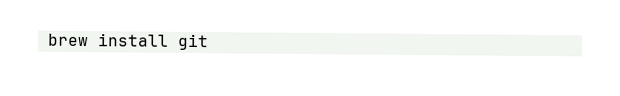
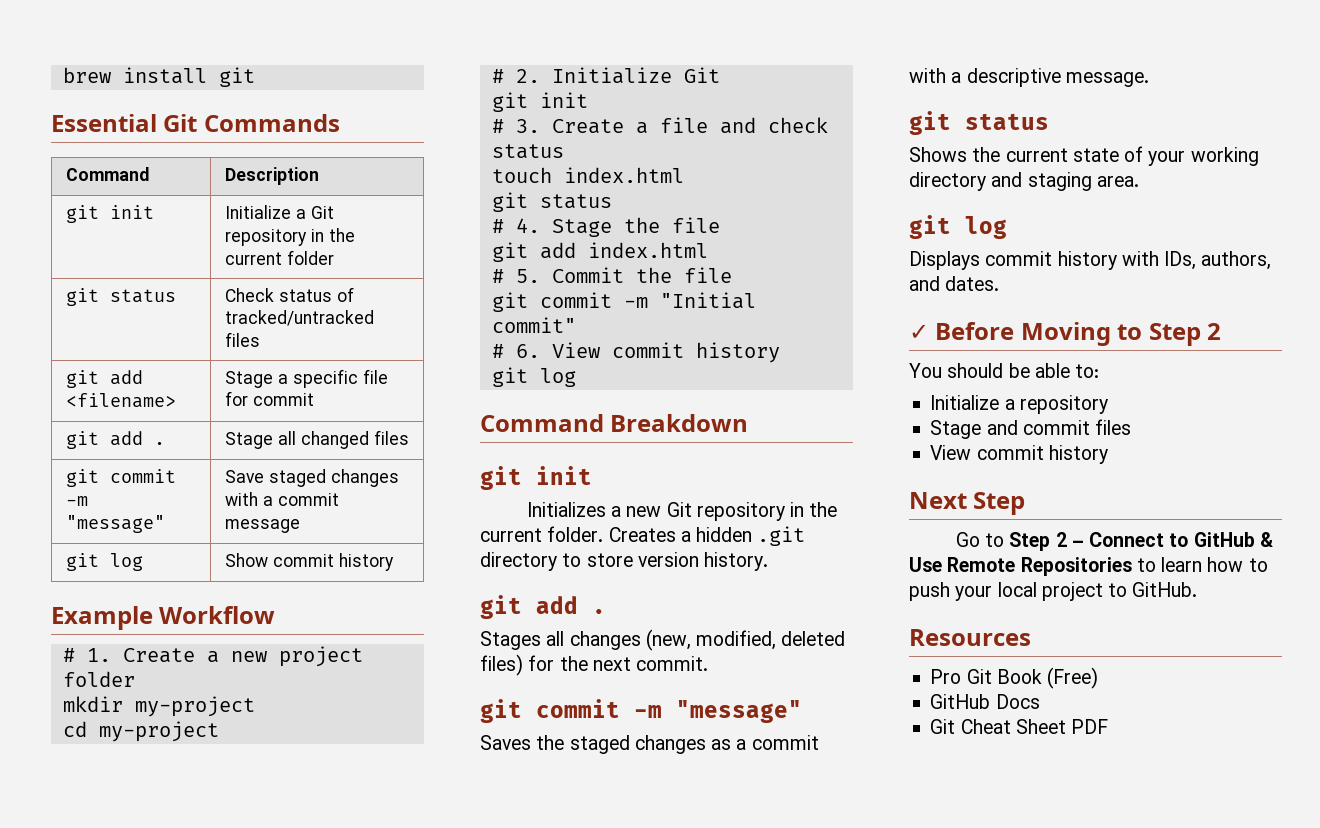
(209, 42) none -> [51,114,340,132] [65,167,149,181] [224,167,319,185] [65,205,154,223] [224,205,334,219] [224,228,355,246] [224,250,334,265] [65,288,176,306] [224,287,354,302] [224,310,374,326] [224,332,260,347] [65,370,143,388] [65,393,176,408] [224,369,388,388] [224,391,314,406] [65,431,165,449] [224,430,409,449] [65,469,176,487] [65,496,88,506] [65,515,165,533] [224,469,399,487] [224,492,339,506] [224,519,300,533] [65,553,143,571] [224,553,394,571] [51,606,276,630] [62,646,363,667] [62,671,135,687] [62,696,255,717] [62,721,219,742] [491,67,720,84] [491,92,588,112] [491,117,828,134] [491,144,564,159] [491,167,684,183] [491,192,612,212] [491,217,720,237] [491,242,708,262] [491,267,732,283] [491,292,756,312] [491,317,576,333] [491,342,780,363] [491,367,576,387] [480,414,749,432] [480,466,592,490] [526,502,838,521] [480,526,806,546] [480,552,769,571] [480,595,606,619] [480,629,846,651] [480,654,709,676] [480,699,802,723] [480,735,819,754] [909,68,1149,87] [909,111,1049,135] [909,146,1259,166] [909,172,1139,191] [909,215,1007,239] [909,251,1272,270] [909,276,1000,291] [909,322,1222,346] [909,363,1100,378] [930,395,1108,414] [930,419,1132,439] [930,445,1108,464] [909,492,1026,515] [955,532,1274,551] [909,557,1268,576] [909,582,1198,601] [909,629,1031,646] [930,667,1099,689] [930,694,1040,709] [930,719,1109,734] // Essential Git Commands // Command | Description // git init | Initialize a Git repository in the current folder // git status | Check status of tracked/untracked files // git add <filename> | Stage a specific file for commit // git add . | Stage all changed files // git commit -m "message" | Save staged changes with a commit message // git log | Show commit history // Example Workflow // # 1. Create a new project folder // mkdir my-project // cd my-project // # 2. Initialize Git // git init // # 3. Create a file and check status // touch index.html // git status // # 4. Stage the file // git add index.html // # 5. Commit the file // git commit -m "Initial commit" // # 6. View commit history // git log // Command Breakdown // git init // Initializes a new Git repository in the current folder. Creates a hidden .git directory to store version history. // git add . // Stages all changes (new, modified, deleted files) for the next commit. // git commit -m "message" // Saves the staged changes as a commit with a descriptive message. // git status // Shows the current state of your working directory and staging area. // git log // Displays commit history with IDs, authors, and dates. // ✓ Before Moving to Step 2 // You should be able to: // Initialize a repository // Stage and commit files // View commit history // Next Step // Go to Step 2 – Connect to GitHub & Use Remote Repositories to learn how to push your local project to GitHub. // Resources // Pro Git Book (Free) // GitHub Docs // Git Cheat Sheet PDF

